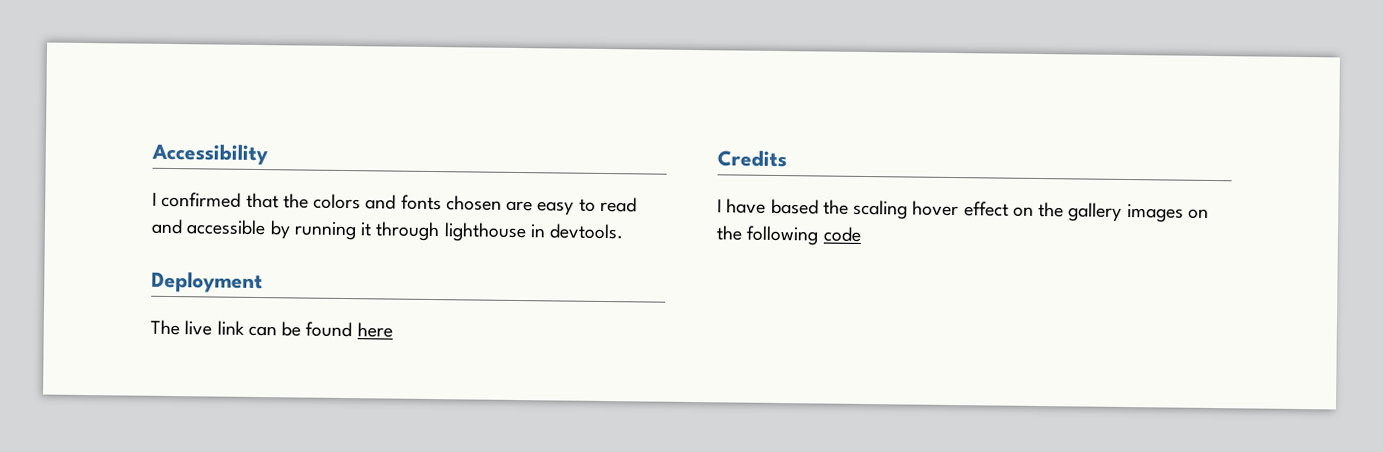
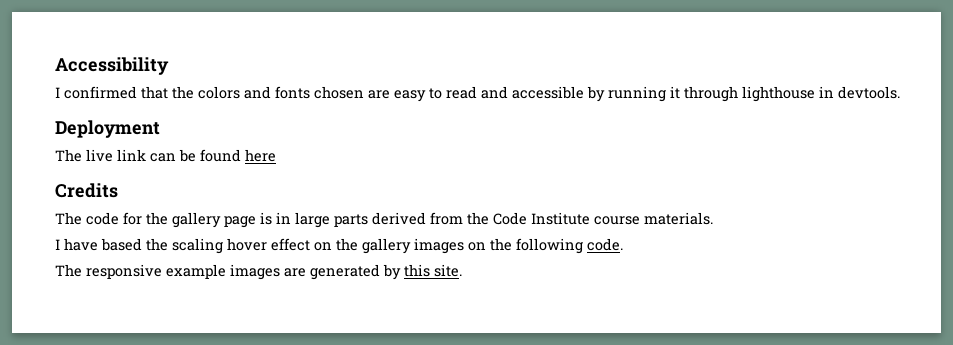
(787, 159) none -> [55,212,713,228] // The code for the gallery page is in large parts derived from the Code Institute course materials.
[822,226,862,242] code -> [587,238,623,251] [55,264,462,280] code. // The responsive example images are generated by this site.

